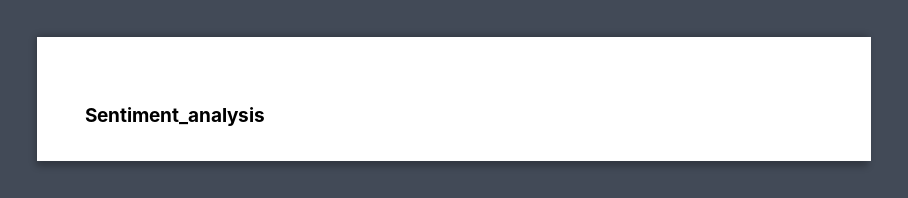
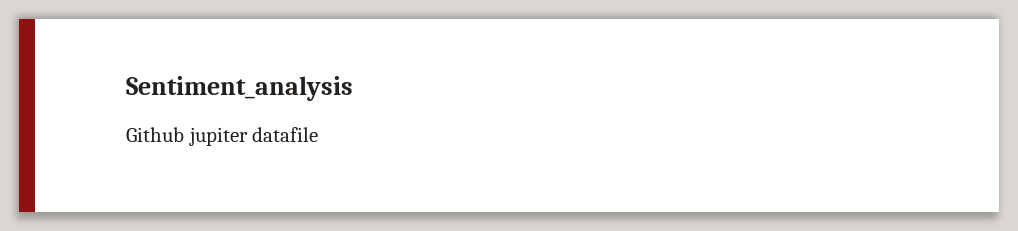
(265, 116) none -> [126,127,319,146] // Github jupiter datafile

